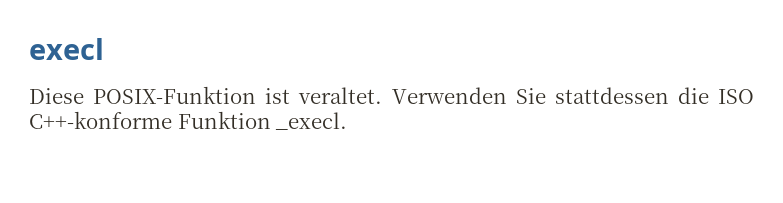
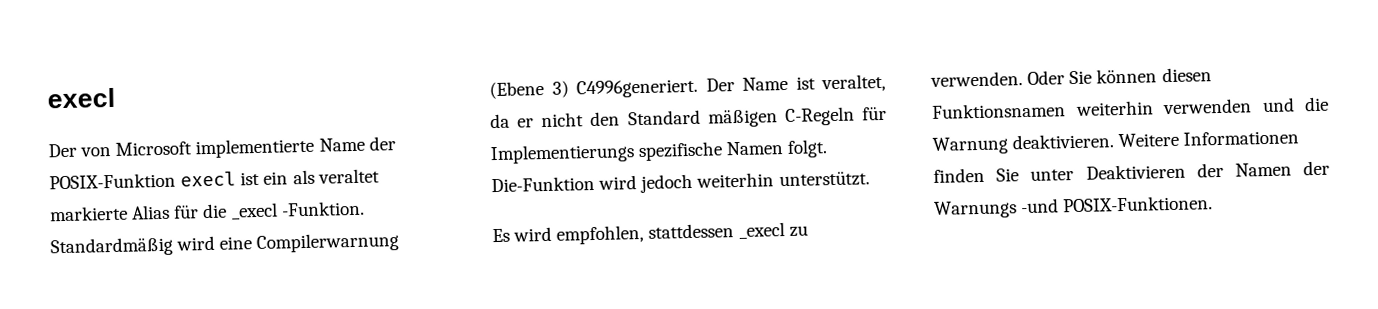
[29,86,754,104] [29,111,348,130] Diese POSIX-Funktion ist veraltet. Verwenden Sie stattdessen die ISO C++-konforme Funktion _execl. -> [48,136,396,159] [49,168,380,190] [49,200,365,222] [50,232,400,258] [489,73,886,100] [490,106,887,129] [490,139,829,165] [491,171,870,194] [492,222,808,245] [930,67,1212,87] [932,96,1329,119] [932,130,1300,155] [933,160,1330,183] [934,195,1214,219] Der von Microsoft implementierte Name der POSIX-Funktion execl ist ein als veraltet markierte Alias für die _execl -Funktion. Standardmäßig wird eine Compilerwarnung (Ebene 3) C4996generiert. Der Name ist veraltet, da er nicht den Standard mäßigen C-Regeln für Implementierungs spezifische Namen folgt. Die-Funktion wird jedoch weiterhin unterstützt. // Es wird empfohlen, stattdessen _execl zu verwenden. Oder Sie können diesen Funktionsnamen weiterhin verwenden und die Warnung deaktivieren. Weitere Informationen finden Sie unter Deaktivieren der Namen der Warnungs -und POSIX-Funktionen.

